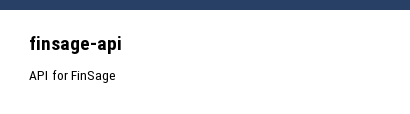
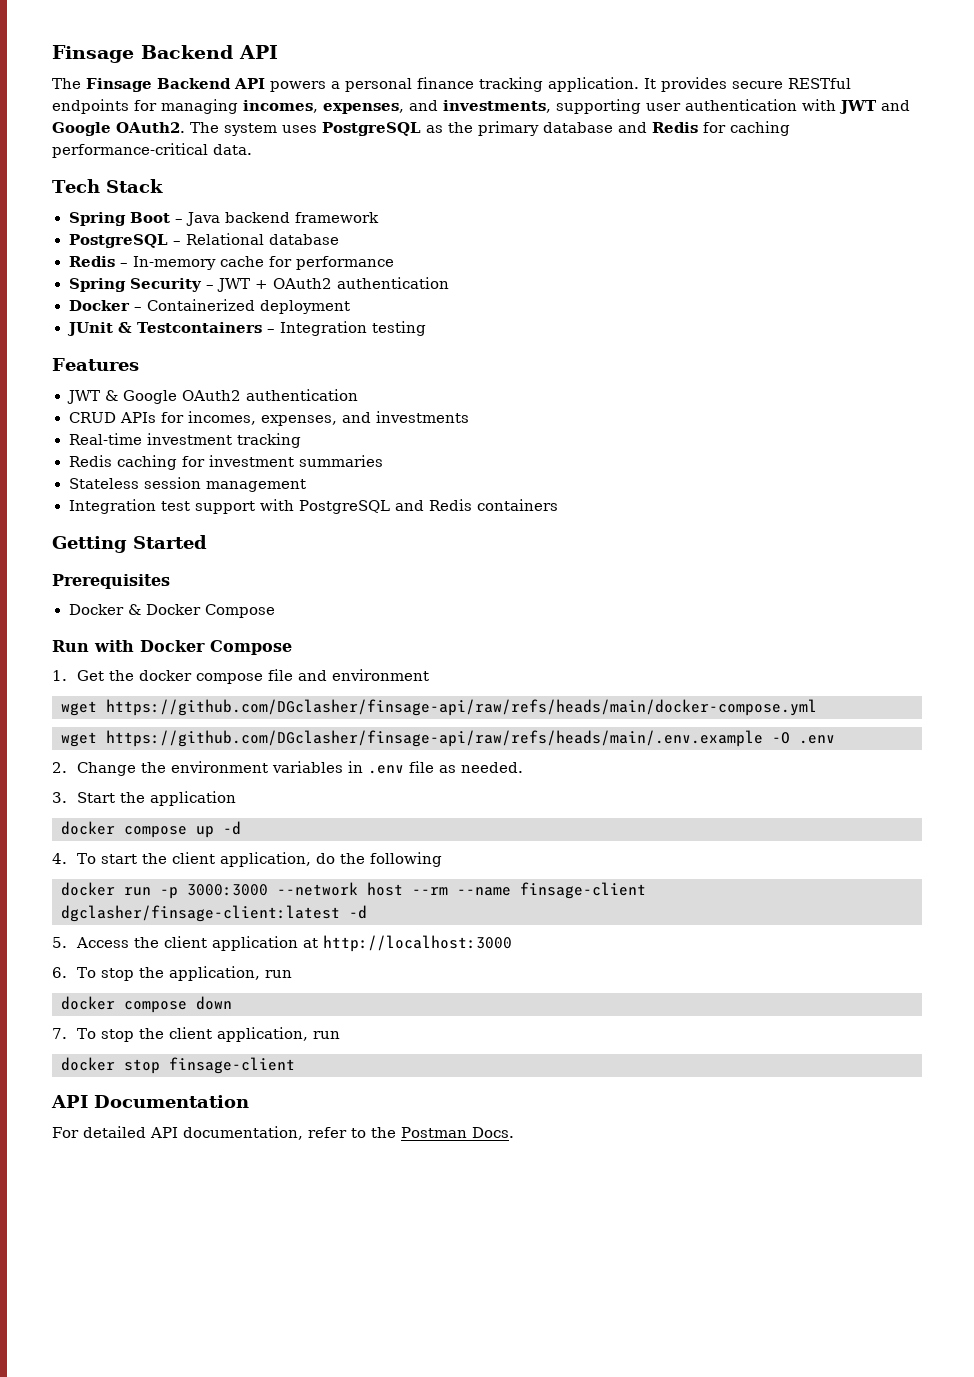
[29,36,122,54] [29,70,117,83] finsage-api // API for FinSage -> [52,45,278,63] [52,77,851,92] [52,99,910,114] [52,121,790,136] [52,143,252,158] [52,179,163,193] [68,212,379,226] [68,233,339,248] [68,256,394,270] [68,277,449,292] [68,299,350,314] [66,321,427,336] [52,358,139,371] [66,389,358,404] [68,411,469,426] [68,433,301,448] [68,455,383,470] [68,477,306,492] [68,499,558,514] [52,535,207,553] [52,574,170,589] [68,604,275,618] [52,640,292,655] [52,669,430,684] [61,699,817,716] [61,730,835,747] [52,761,524,776] [52,791,237,806] [61,821,241,838] [52,852,443,867] [61,882,646,899] [61,905,367,922] [52,935,513,952] [52,966,293,981] [61,996,232,1013] [52,1027,341,1042] [61,1057,295,1074] [51,1095,249,1108] [52,1126,514,1140] Finsage Backend API // The Finsage Backend API powers a personal finance tracking application. It provides secure RESTful endpoints for managing incomes, expenses, and investments, supporting user authentication with JWT and Google OAuth2. The system uses PostgreSQL as the primary database and Redis for caching performance-critical data. // Tech Stack // Spring Boot – Java backend framework // PostgreSQL – Relational database // Redis – In-memory cache for performance // Spring Security – JWT + OAuth2 authentication // Docker – Containerized deployment // JUnit & Testcontainers – Integration testing // Features // JWT & Google OAuth2 authentication // CRUD APIs for incomes, expenses, and investments // Real-time investment tracking // Redis caching for investment summaries // Stateless session management // Integration test support with PostgreSQL and Redis containers // Getting Started // Prerequisites // Docker & Docker Compose // Run with Docker Compose // 1. Get the docker compose file and environment // wget https://github.com/DGclasher/finsage-api/raw/refs/heads/main/docker-compose.yml // wget https://github.com/DGclasher/finsage-api/raw/refs/heads/main/.env.example -O .env // 2. Change the environment variables in .env file as needed. // 3. Start the application // docker compose up -d // 4. To start the client application, do the following // docker run -p 3000:3000 --network host --rm --name finsage-client dgclasher/finsage-client:latest -d // 5. Access the client application at http://localhost:3000 // 6. To stop the application, run // docker compose down // 7. To stop the client application, run // docker stop finsage-client // API Documentation // For detailed API documentation, refer to the Postman Docs.

